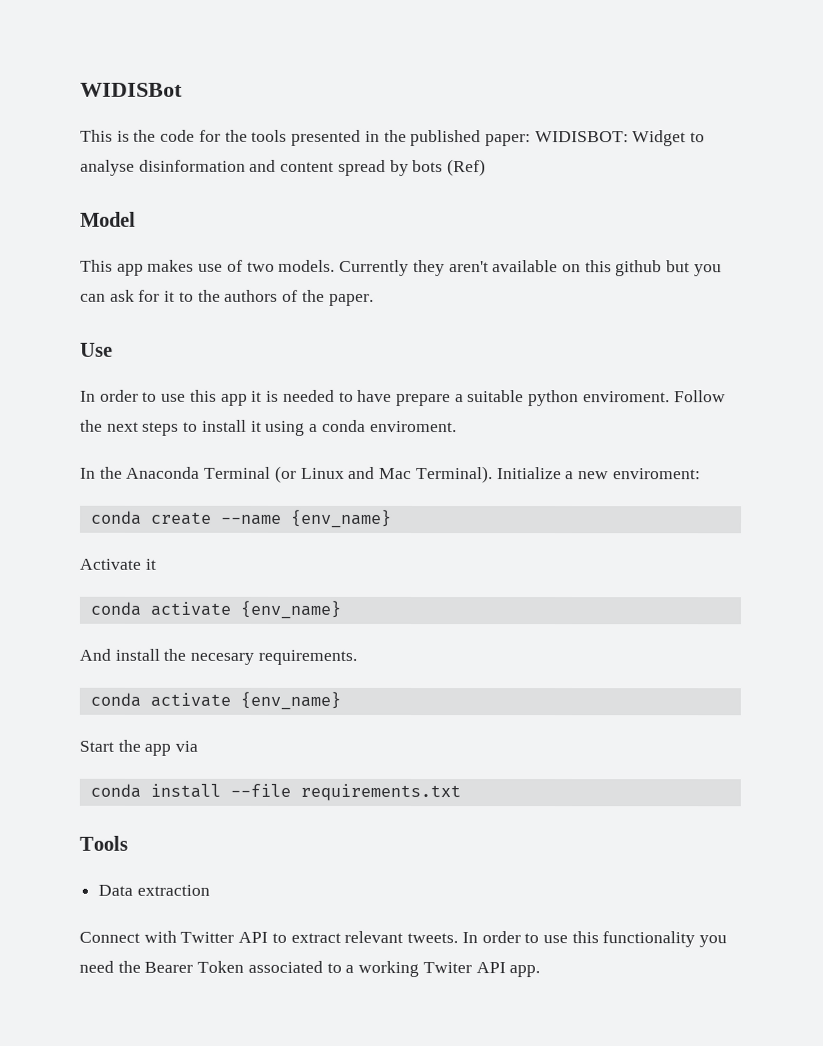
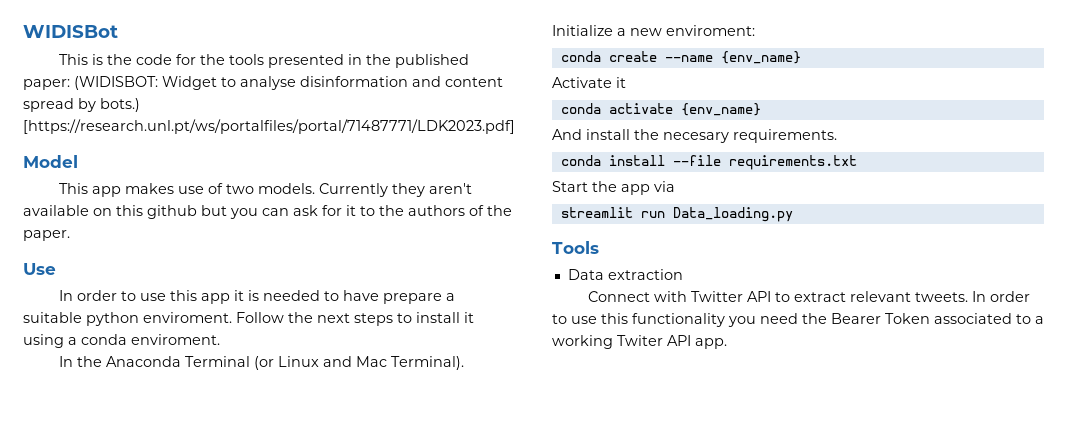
[534,131,629,143] WIDISBOT: -> [74,76,158,90] (WIDISBOT:
[412,159,487,177] bots (Ref) -> [100,98,140,112] [23,119,515,134] bots.) [https://research.unl.pt/ws/portalfiles/portal/71487771/LDK2023.pdf]
[149,691,341,710] activate {env_name} -> [608,155,857,170] install --file requirements.txt
[89,783,461,802] conda install --file requirements.txt -> [560,207,793,222] streamlit run Data_loading.py

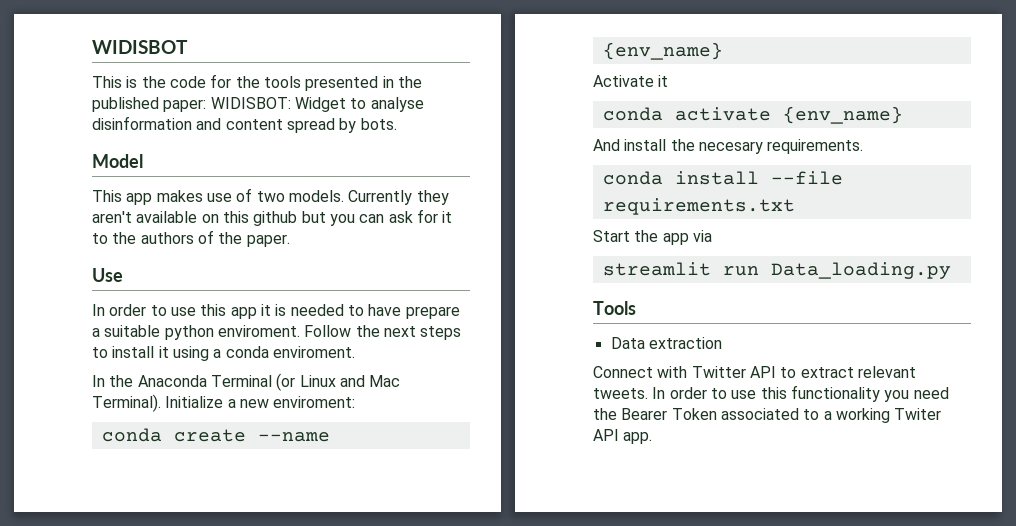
[23,25,118,38] WIDISBot -> [92,40,188,54] WIDISBOT
[74,76,158,90] (WIDISBOT: -> [210,97,291,109] WIDISBOT:
[100,98,140,112] [23,119,515,134] bots.) [https://research.unl.pt/ws/portalfiles/portal/71487771/LDK2023.pdf] -> [360,118,397,130] bots.

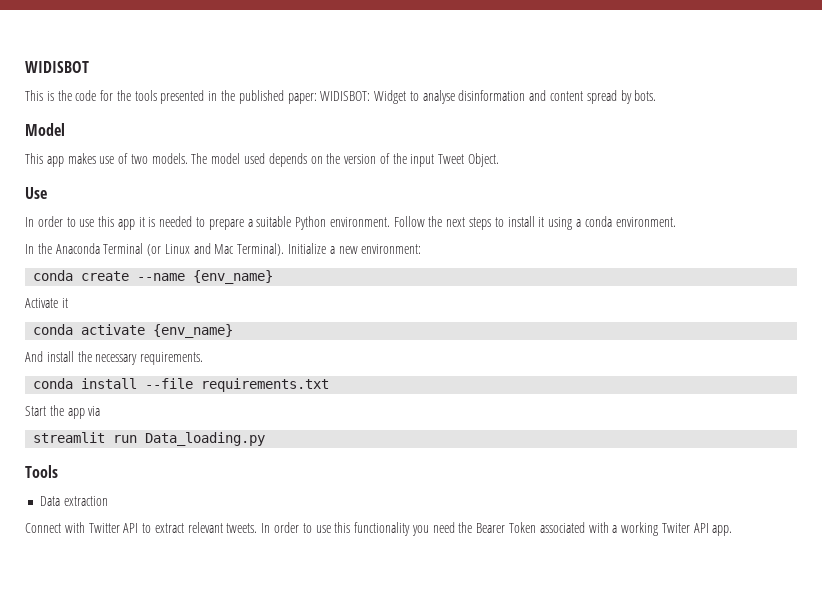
[348,190,449,205] [92,209,453,226] [92,230,290,247] Currently they aren't available on this github but you can ask for it to the authors of the paper. -> [191,153,500,167] The model used depends on the version of the input Tweet Object.
[368,304,402,316] have -> (206, 222) none
[164,325,300,340] python enviroment. -> [295,216,390,230] Python environment.
[272,346,355,358] enviroment. -> [615,217,676,227] environment.
[273,396,356,408] enviroment: -> [361,244,422,254] environment:
[698,141,763,154] necesary -> [95,354,138,365] necessary
[803,409,820,420] to -> [588,522,609,533] with

